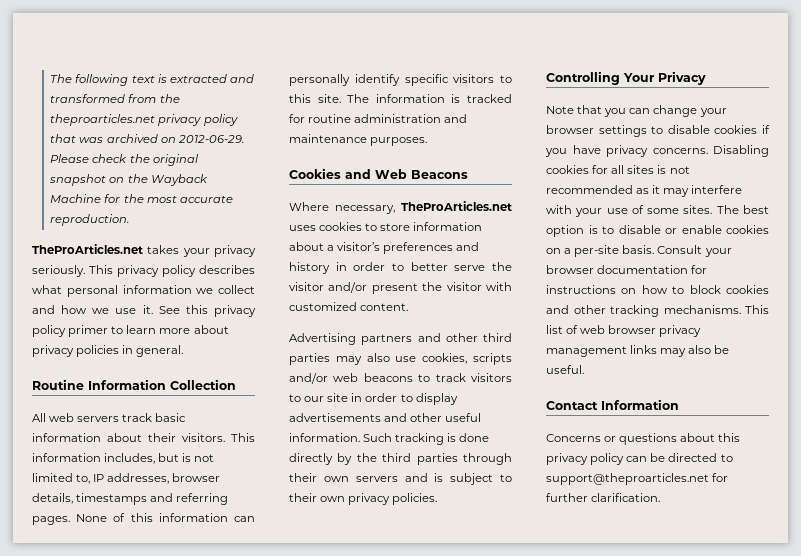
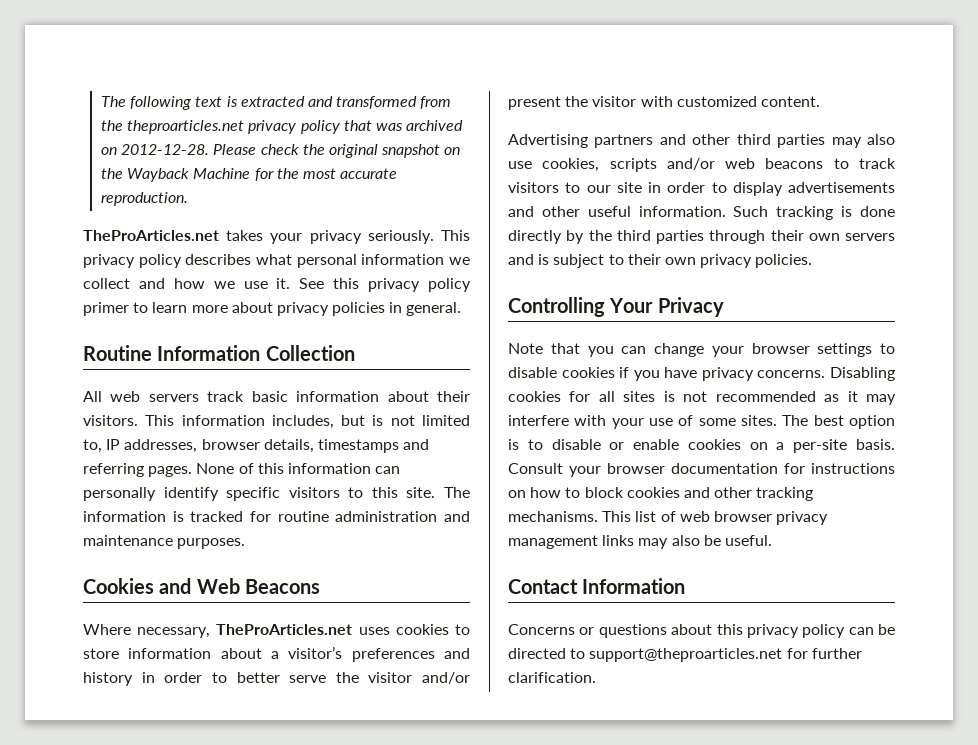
[177,135,244,143] 2012-06-29. -> [121,144,210,155] 2012-12-28.

